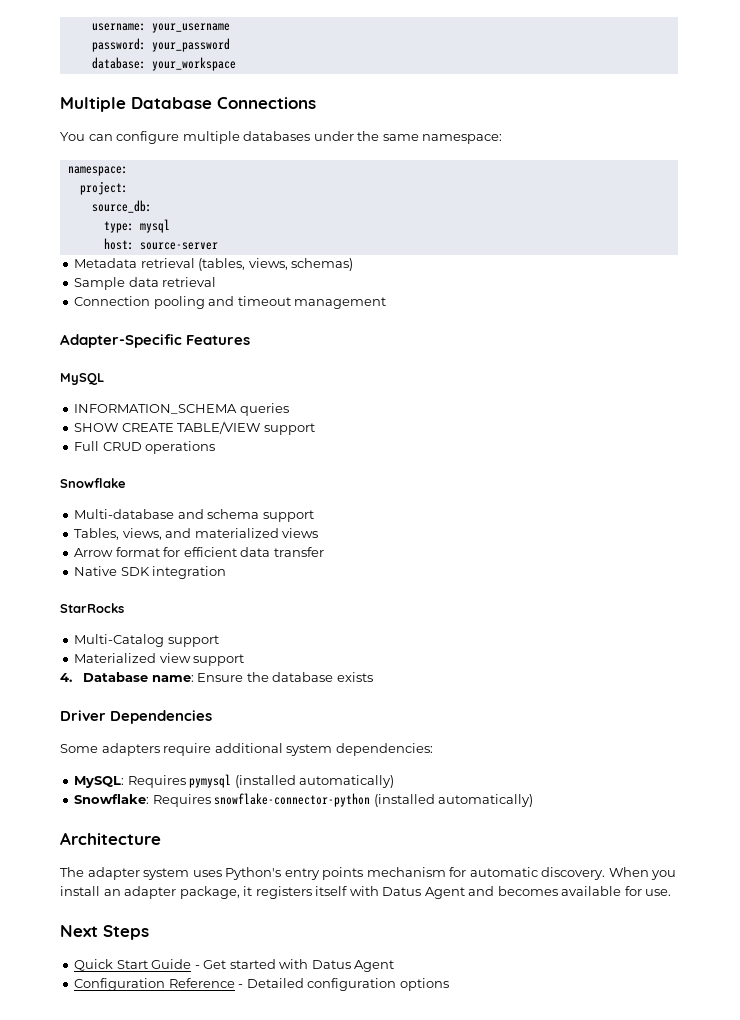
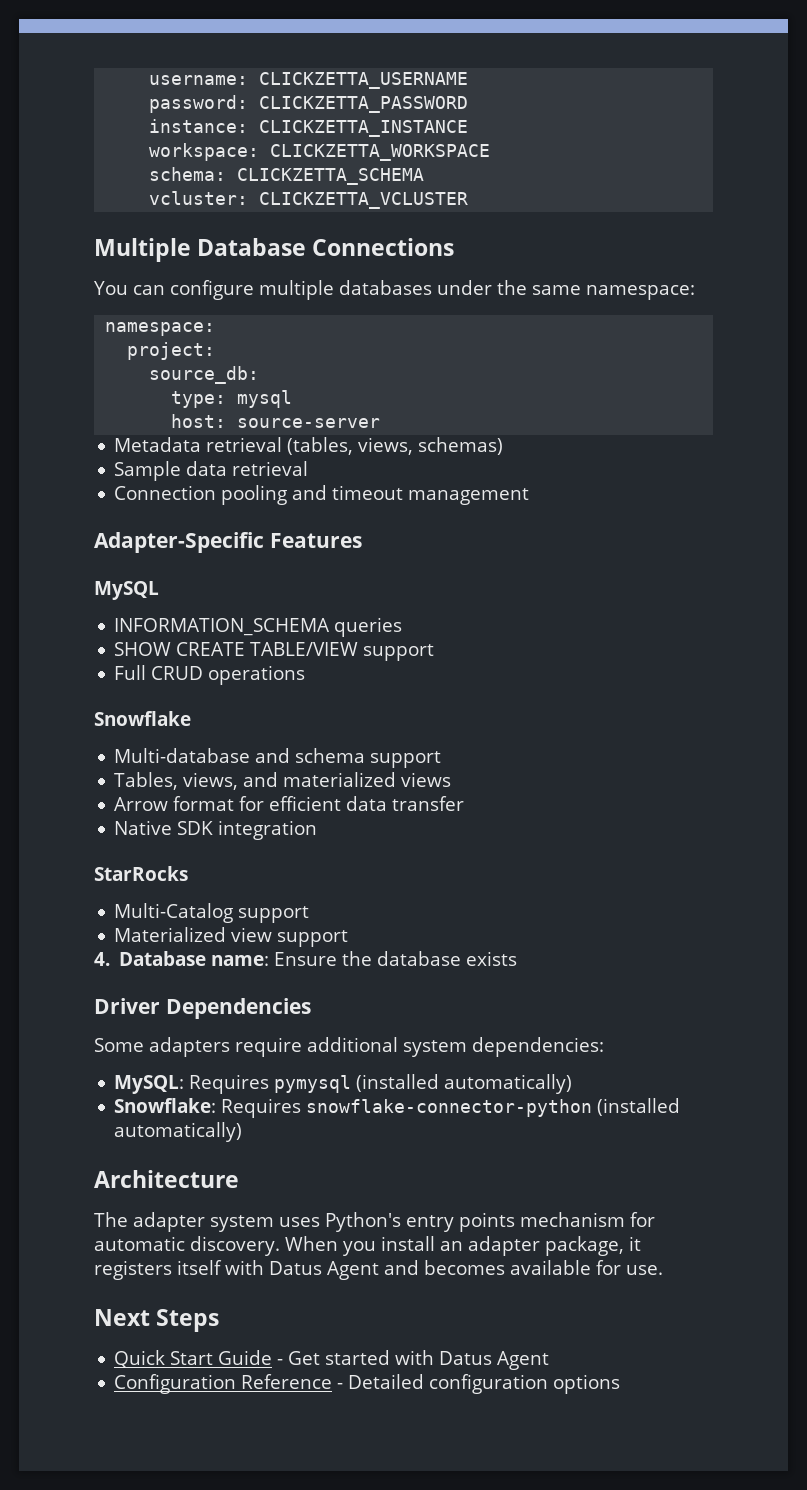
[151,23,230,33] your_username -> [259,72,469,89] CLICKZETTA_USERNAME
[151,38,230,52] [91,57,236,71] your_password // database: your_workspace -> [259,96,469,113] [149,119,469,137] [149,143,491,161] [149,167,425,185] [149,191,469,209] CLICKZETTA_PASSWORD // instance: CLICKZETTA_INSTANCE // workspace: CLICKZETTA_WORKSPACE // schema: CLICKZETTA_SCHEMA // vcluster: CLICKZETTA_VCLUSTER

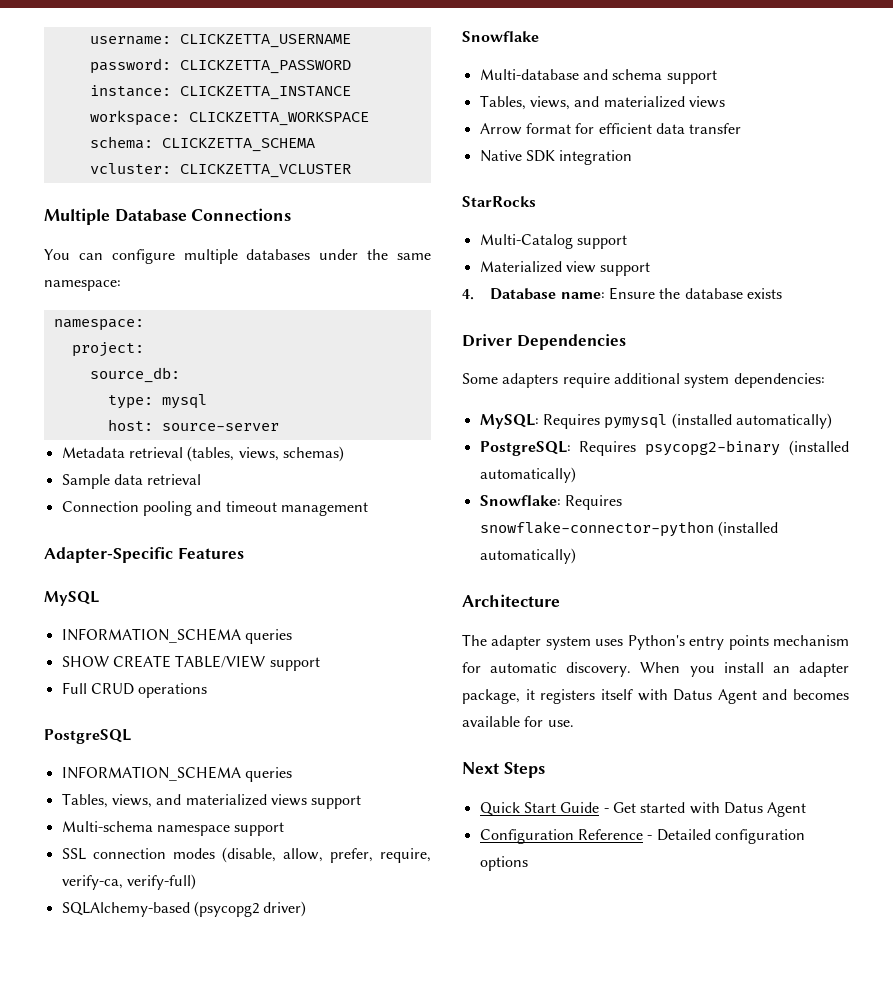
(306, 675) none -> [44,729,131,744] [61,766,292,782] [61,793,362,809] [61,821,285,836] [61,847,431,863] [61,874,196,890] [61,901,307,917] // PostgreSQL // INFORMATION_SCHEMA queries // Tables, views, and materialized views support // Multi-schema namespace support // SSL connection modes (disable, allow, prefer, require, verify-ca, verify-full) // SQLAlchemy-based (psycopg2 driver)
(573, 1084) none -> [479,440,849,456] [479,467,576,483] // PostgreSQL: Requires psycopg2-binary (installed automatically)

